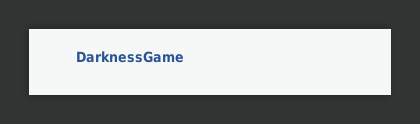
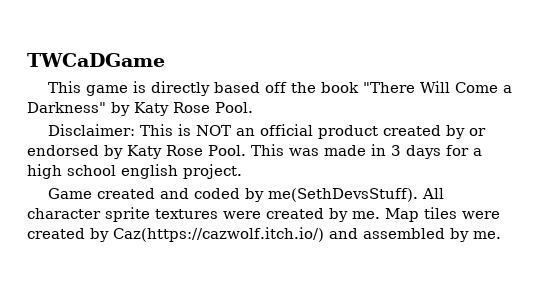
[76,51,184,63] DarknessGame -> [27,53,165,67] [48,81,513,96] [27,102,253,116] [48,124,487,139] [27,144,482,159] [27,164,242,179] [48,188,445,202] [27,207,500,222] [27,227,501,242] TWCaDGame // This game is directly based off the book "There Will Come a Darkness" by Katy Rose Pool. // Disclaimer: This is NOT an official product created by or endorsed by Katy Rose Pool. This was made in 3 days for a high school english project. // Game created and coded by me(SethDevsStuff). All character sprite textures were created by me. Map tiles were created by Caz(https://cazwolf.itch.io/) and assembled by me.

